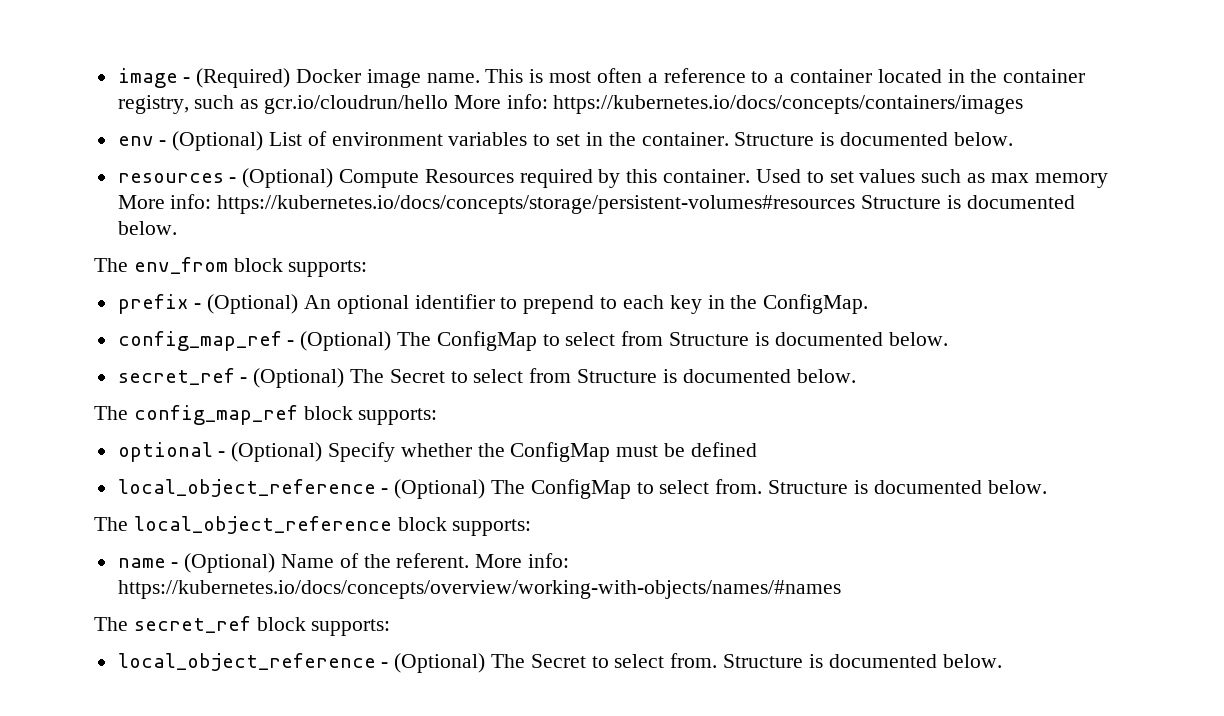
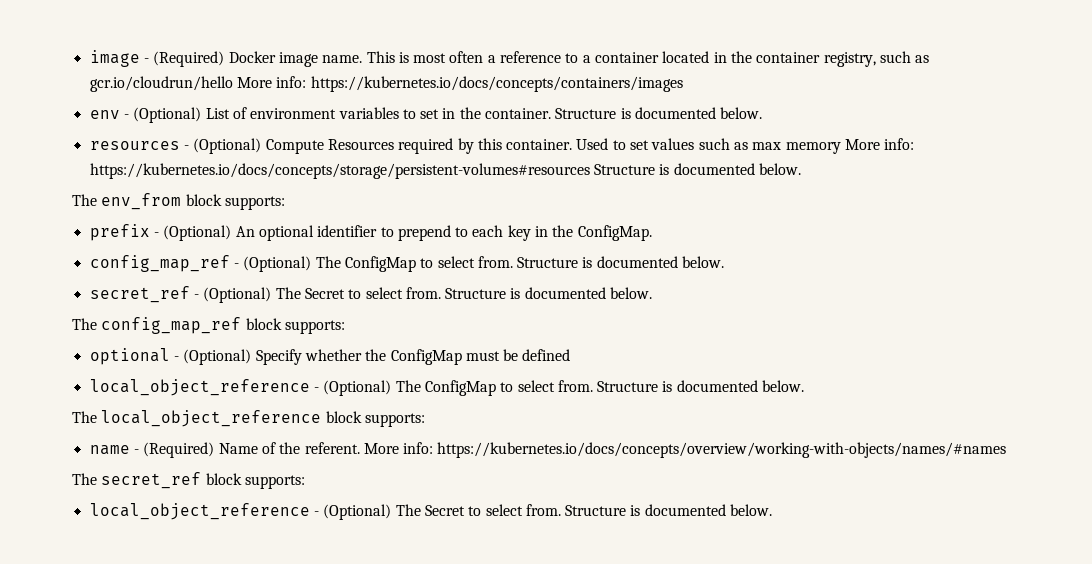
[621,331,664,346] from -> [477,256,513,268] from.
[529,368,572,383] from -> [405,287,441,299] from.
[184,553,276,573] (Optional) -> [143,442,215,458] (Required)

